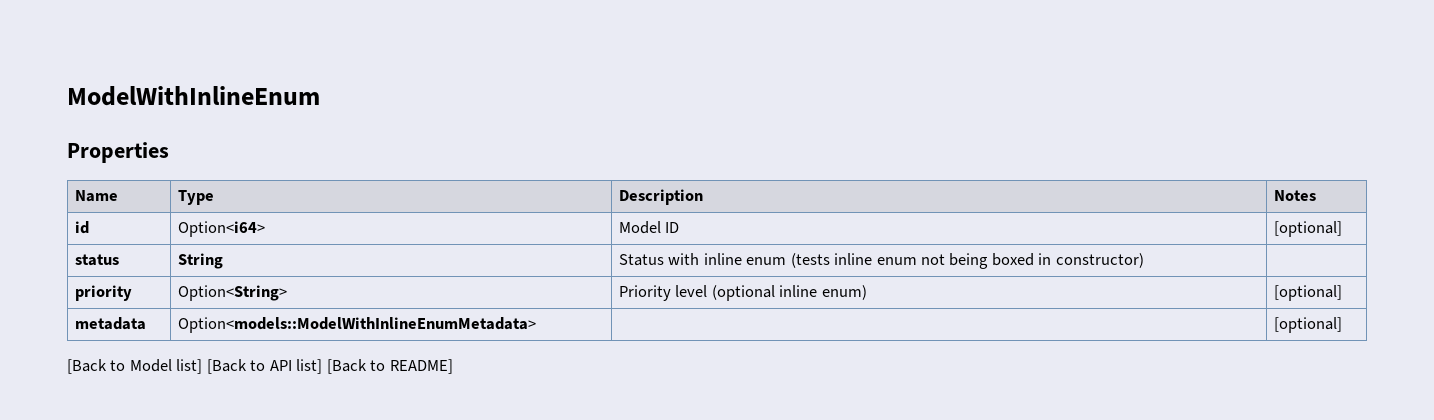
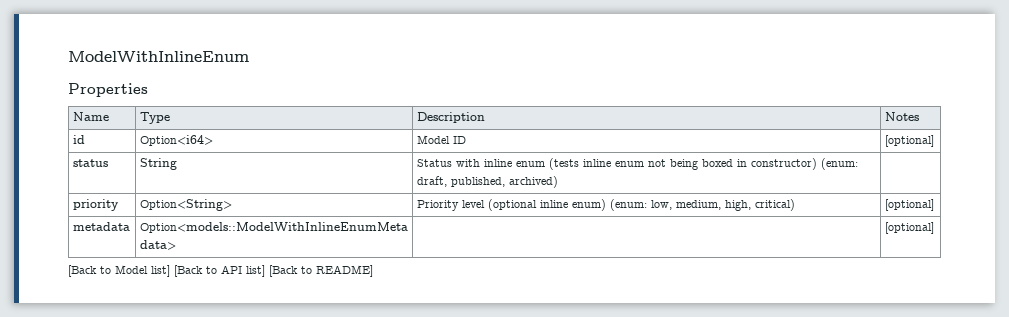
(1144, 260) none -> [820,158,858,170] [416,176,558,188] (enum: draft, published, archived)
(867, 292) none -> [609,199,795,211] (enum: low, medium, high, critical)

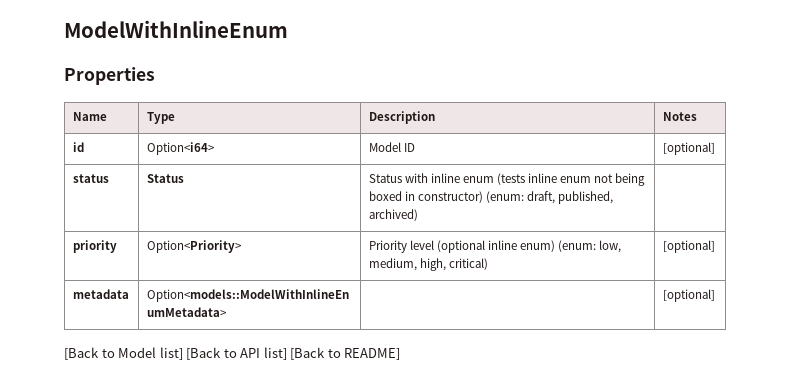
[139,158,177,170] String -> [146,174,184,183] Status
[139,199,232,211] Option<String> -> [146,240,241,253] Option<Priority>

